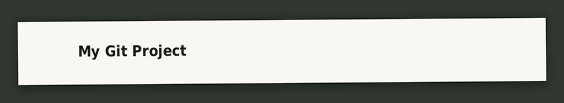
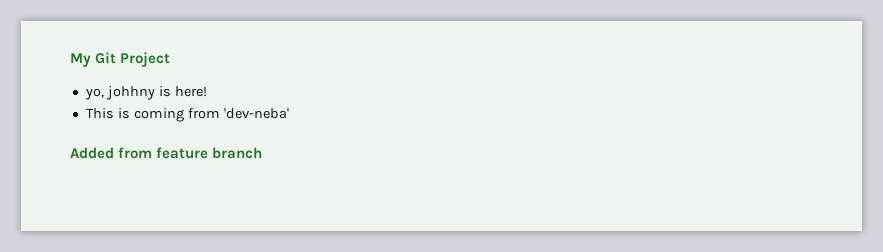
(188, 52) none -> [84,86,207,100] [85,108,289,122] [70,147,263,159] // yo, johhny is here! // This is coming from 'dev-neba' // Added from feature branch

